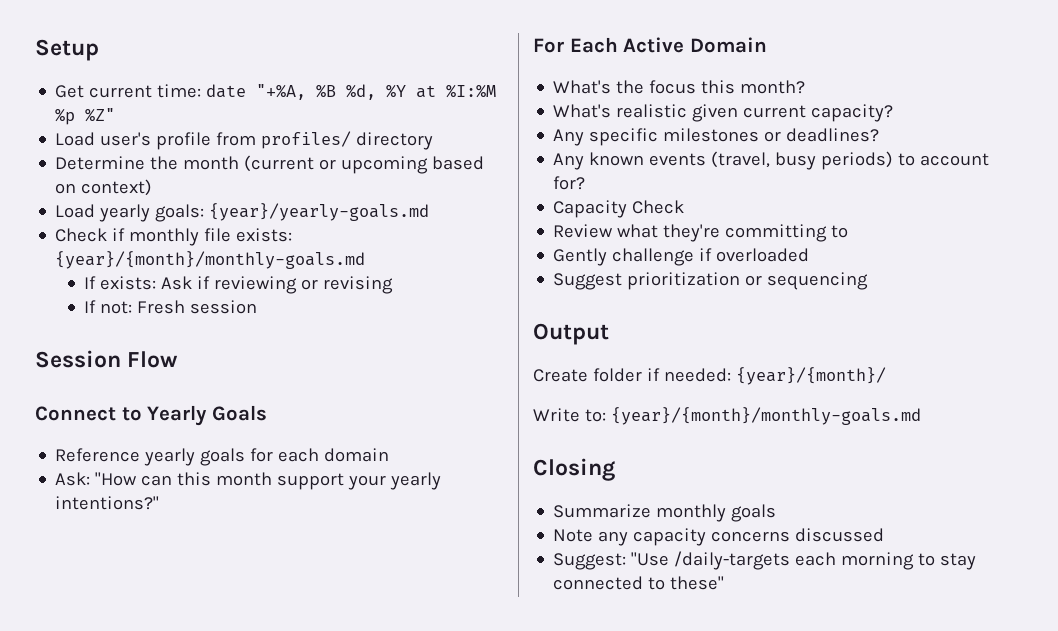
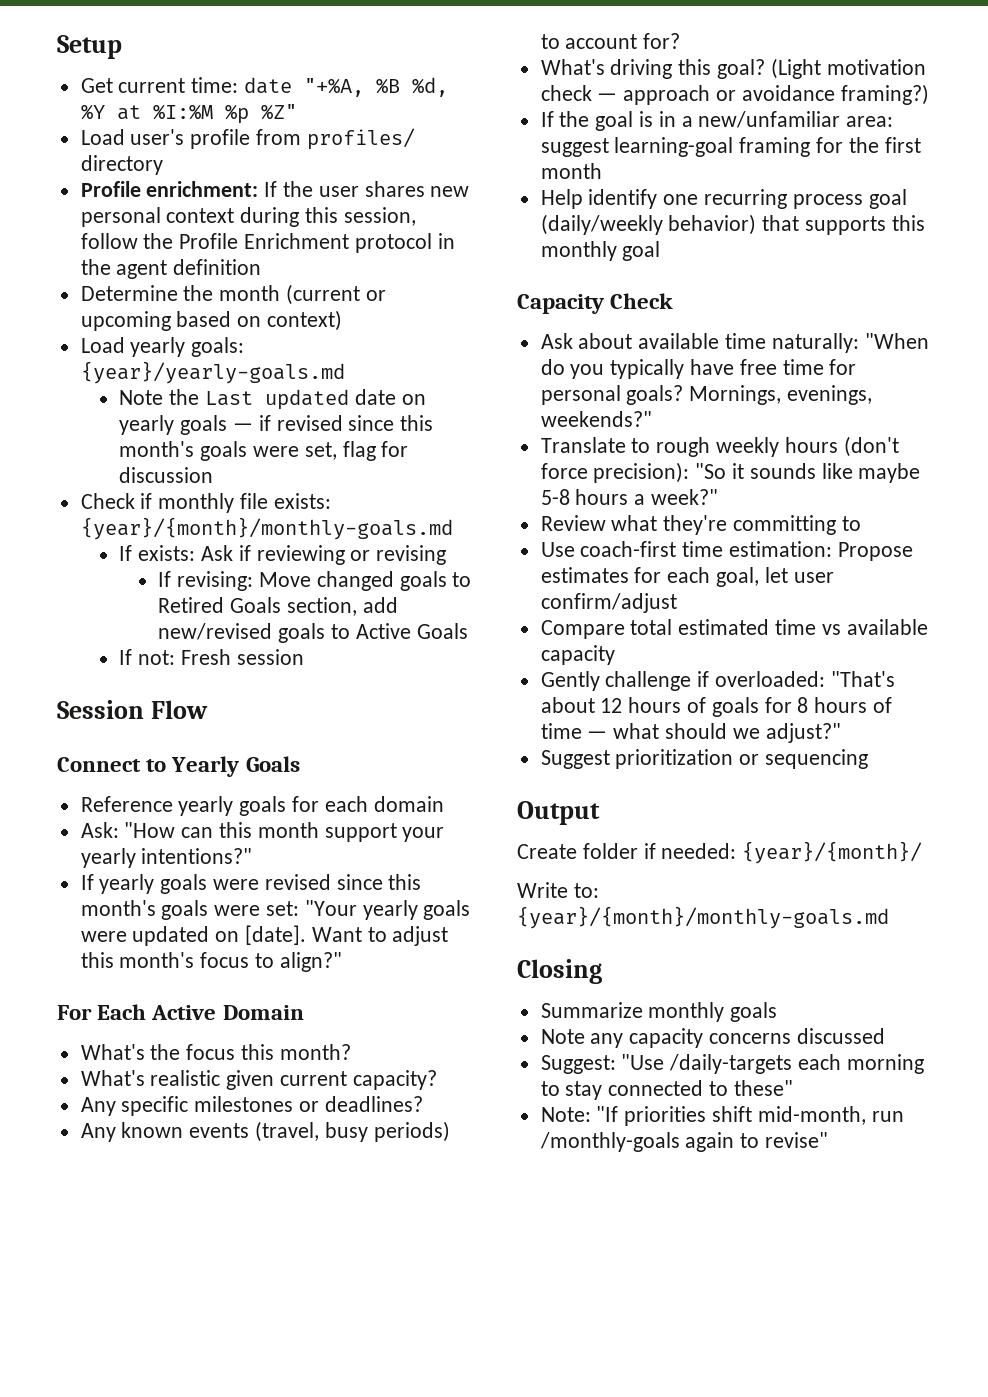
(434, 141) none -> [80,181,470,197] [80,207,416,227] [80,233,455,253] [80,259,262,279] // Profile enrichment: If the user shares new personal context during this session, follow the Profile Enrichment protocol in the agent definition
(430, 212) none -> [119,389,426,410] [119,415,434,435] [119,441,409,461] [119,467,214,483] // Note the Last updated date on yearly goals — if revised since this month's goals were set, flag for discussion
(394, 285) none -> [158,571,472,591] [158,597,398,616] [158,623,468,643] // If revising: Move changed goals to Retired Goals section, add new/revised goals to Active Goals
(160, 503) none -> [80,874,422,894] [80,900,471,920] [80,925,449,946] [80,952,342,972] // If yearly goals were revised since this month's goals were set: "Your yearly goals were updated on [date]. Want to adjust this month's focus to align?"
[553,200,685,218] Capacity Check -> [540,58,926,79] [540,84,929,105] [540,111,894,131] [540,137,921,157] [540,163,602,179] [540,189,907,209] [540,214,925,235] [540,241,661,261] [517,293,674,314] [540,333,929,353] [540,359,857,379] [540,385,873,405] [540,411,652,427] [540,436,899,457] [540,462,921,483] [540,489,719,505] What's driving this goal? (Light motivation check — approach or avoidance framing?) // If the goal is in a new/unfamiliar area: suggest learning-goal framing for the first month // Help identify one recurring process goal (daily/weekly behavior) that supports this monthly goal // Capacity Check // Ask about available time naturally: "When do you typically have free time for personal goals? Mornings, evenings, weekends?" // Translate to rough weekly hours (don't force precision): "So it sounds like maybe 5-8 hours a week?"
[553,248,810,266] Gently challenge if overloaded -> [540,541,913,561] [540,567,834,587] [540,593,677,613] [540,619,928,639] [540,645,615,665] [540,671,895,691] [540,697,893,717] [540,723,841,743] Use coach-first time estimation: Propose estimates for each goal, let user confirm/adjust // Compare total estimated time vs available capacity // Gently challenge if overloaded: "That's about 12 hours of goals for 8 hours of time — what should we adjust?"
(725, 583) none -> [540,1106,904,1126] [539,1132,829,1152] // Note: "If priorities shift mid-month, run /monthly-goals again to revise"

